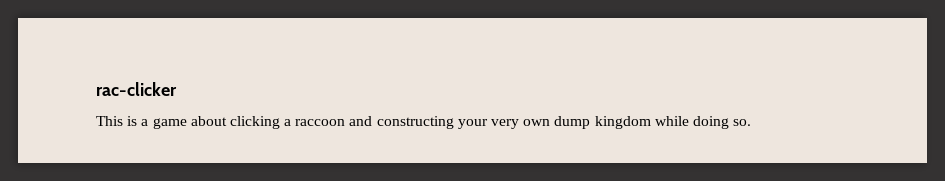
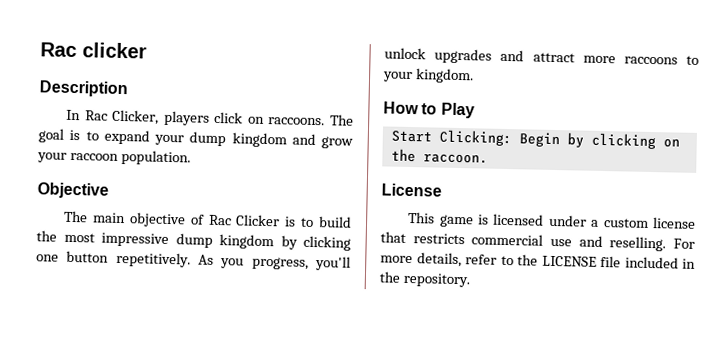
[96,82,177,96] [96,116,752,129] rac-clicker // This is a game about clicking a raccoon and constructing your very own dump kingdom while doing so. -> [40,42,147,59] [39,80,128,98] [66,109,355,126] [38,128,353,149] [37,149,191,166] [37,182,109,199] [64,210,353,228] [36,230,351,251] [36,250,351,271] [384,47,699,65] [382,68,474,84] [383,101,475,119] [390,129,680,150] [390,148,488,164] [381,183,442,197] [408,211,696,229] [380,231,695,252] [380,252,696,269] [379,271,471,288] Rac clicker // Description // In Rac Clicker, players click on raccoons. The goal is to expand your dump kingdom and grow your raccoon population. // Objective // The main objective of Rac Clicker is to build the most impressive dump kingdom by clicking one button repetitively. As you progress, you'll unlock upgrades and attract more raccoons to your kingdom. // How to Play // Start Clicking: Begin by clicking on the raccoon. // License // This game is licensed under a custom license that restricts commercial use and reselling. For more details, refer to the LICENSE file included in the repository.

